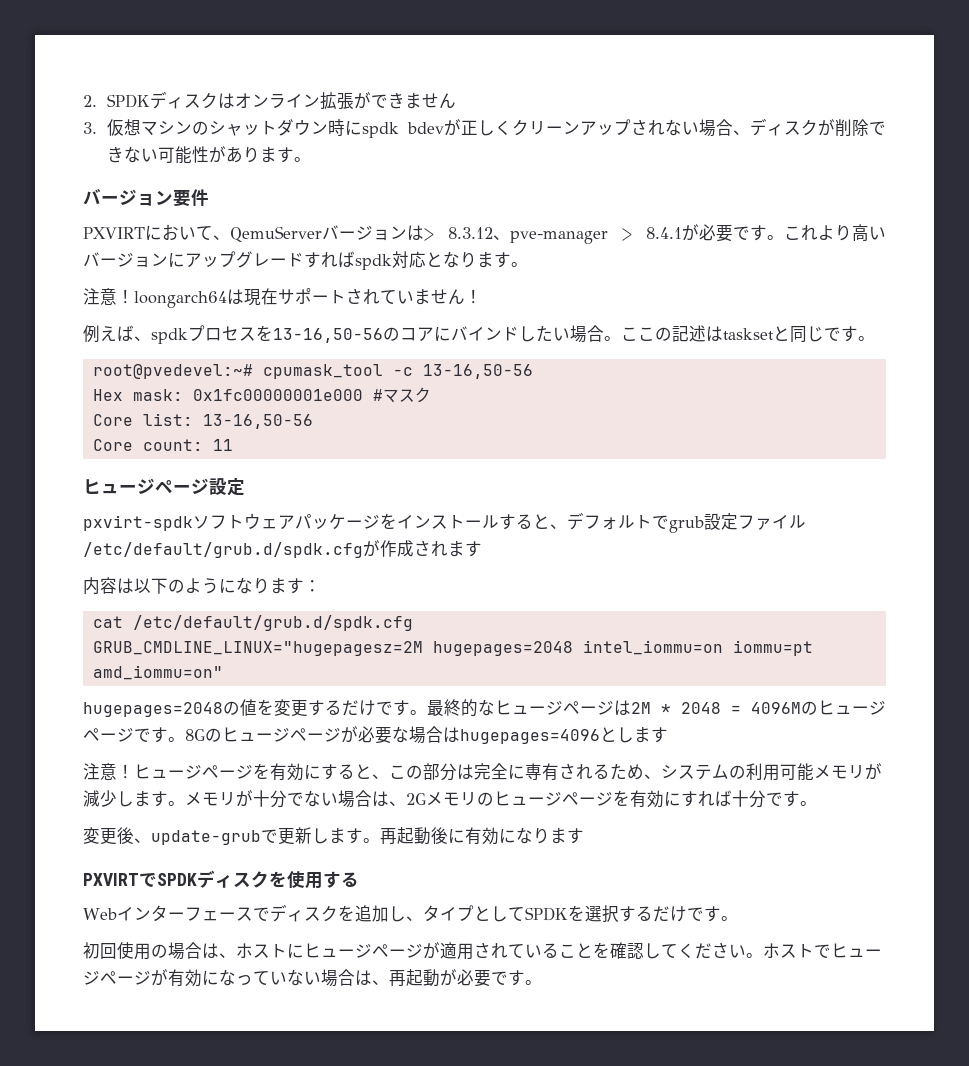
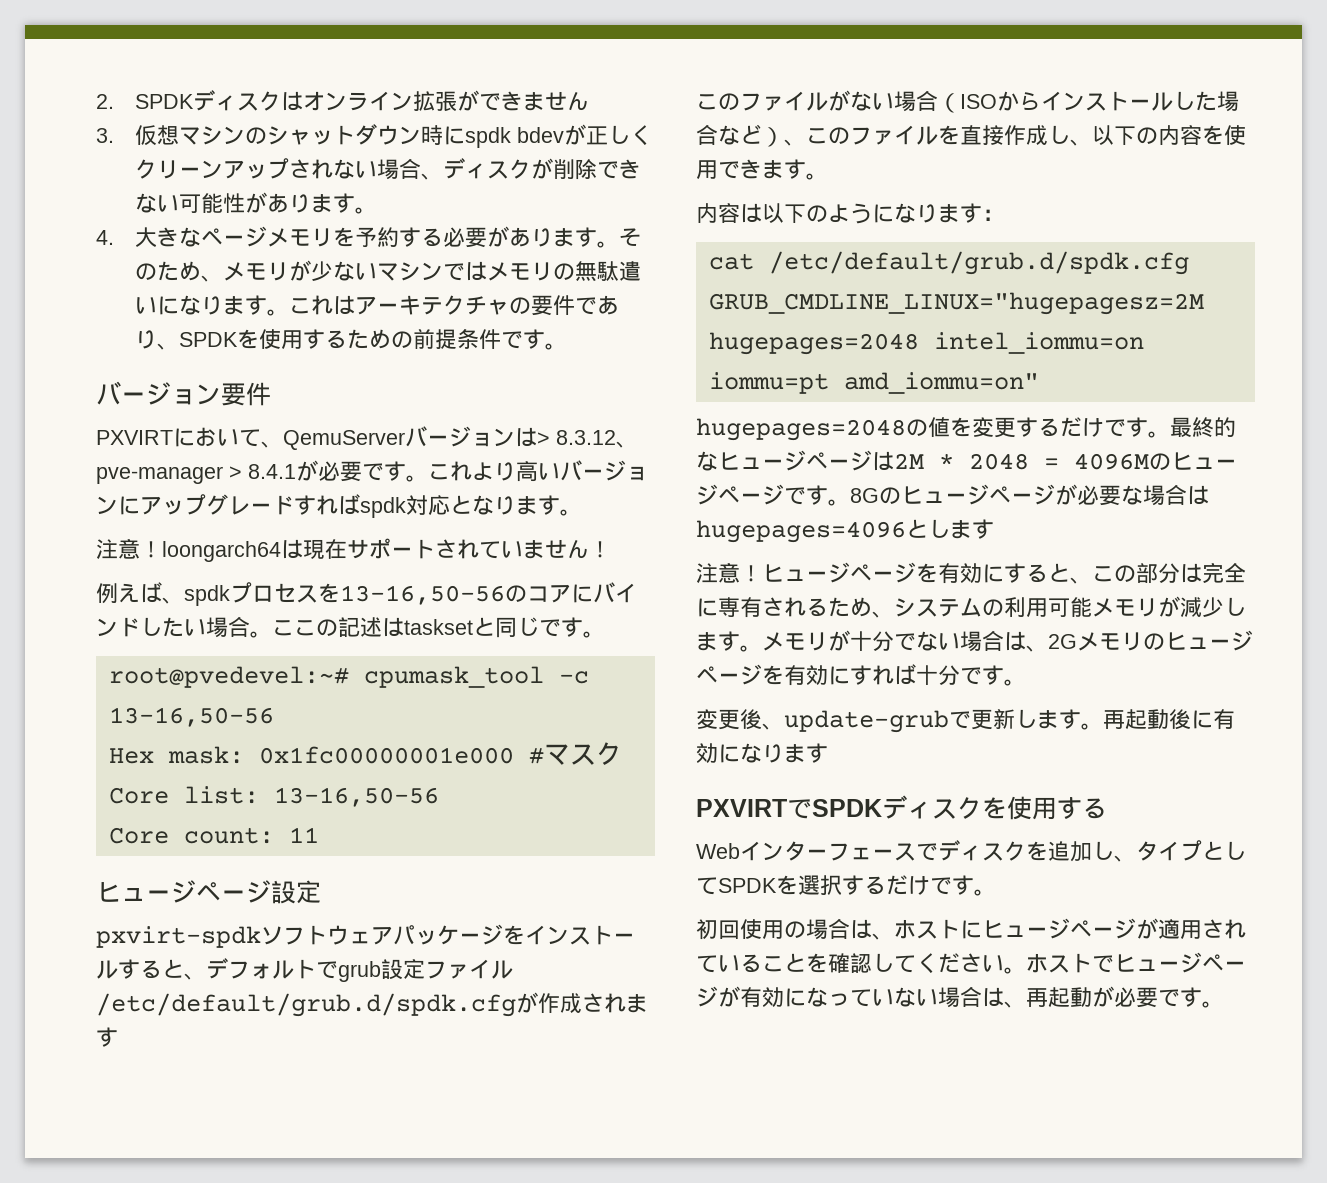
(312, 159) none -> [96,226,641,248] [134,260,641,282] [134,295,619,316] [134,328,567,350] // 4.大きなページメモリを予約する必要があります。そのため、メモリが少ないマシンではメモリの無駄遣いになります。これはアーキテクチャの要件であり、SPDKを使用するための前提条件です。
(482, 549) none -> [696,90,1239,113] [696,124,1246,147] [696,159,828,180] // このファイルがない場合（ISOからインストールした場合など）、このファイルを直接作成し、以下の内容を使用できます。

